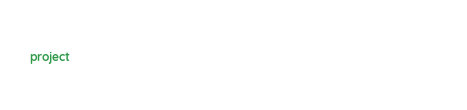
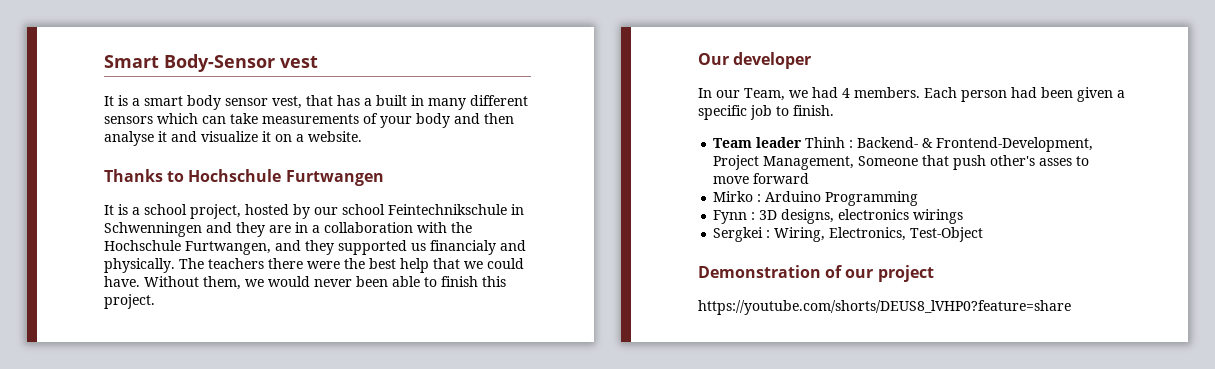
(30, 57) none -> [104,54,318,72] [104,95,528,110] [104,113,514,128] [104,131,362,146] [104,169,384,186] [104,204,524,219] [104,222,472,237] [104,240,526,255] [104,258,524,273] [104,276,506,290] [104,294,155,309] [698,52,812,69] [698,87,1125,102] [698,105,834,120] [713,137,1094,152] [713,155,1090,170] [713,173,810,184] [713,191,919,206] [713,209,964,224] [713,227,984,242] [698,265,874,278] Smart Body-Sensor vest // It is a smart body sensor vest, that has a built in many different sensors which can take measurements of your body and then analyse it and visualize it on a website. // Thanks to Hochschule Furtwangen // It is a school project, hosted by our school Feintechnikschule in Schwenningen and they are in a collaboration with the Hochschule Furtwangen, and they supported us financialy and physically. The teachers there were the best help that we could have. Without them, we would never been able to finish this project. // Our developer // In our Team, we had 4 members. Each person had been given a specific job to finish. // Team leader Thinh : Backend- & Frontend-Development, Project Management, Someone that push other's asses to move forward // Mirko : Arduino Programming // Fynn : 3D designs, electronics wirings // Sergkei : Wiring, Electronics, Test-Object // Demonstration of our
(70, 57) none -> [698,300,1071,315] // https://youtube.com/shorts/DEUS8_lVHP0?feature=share

